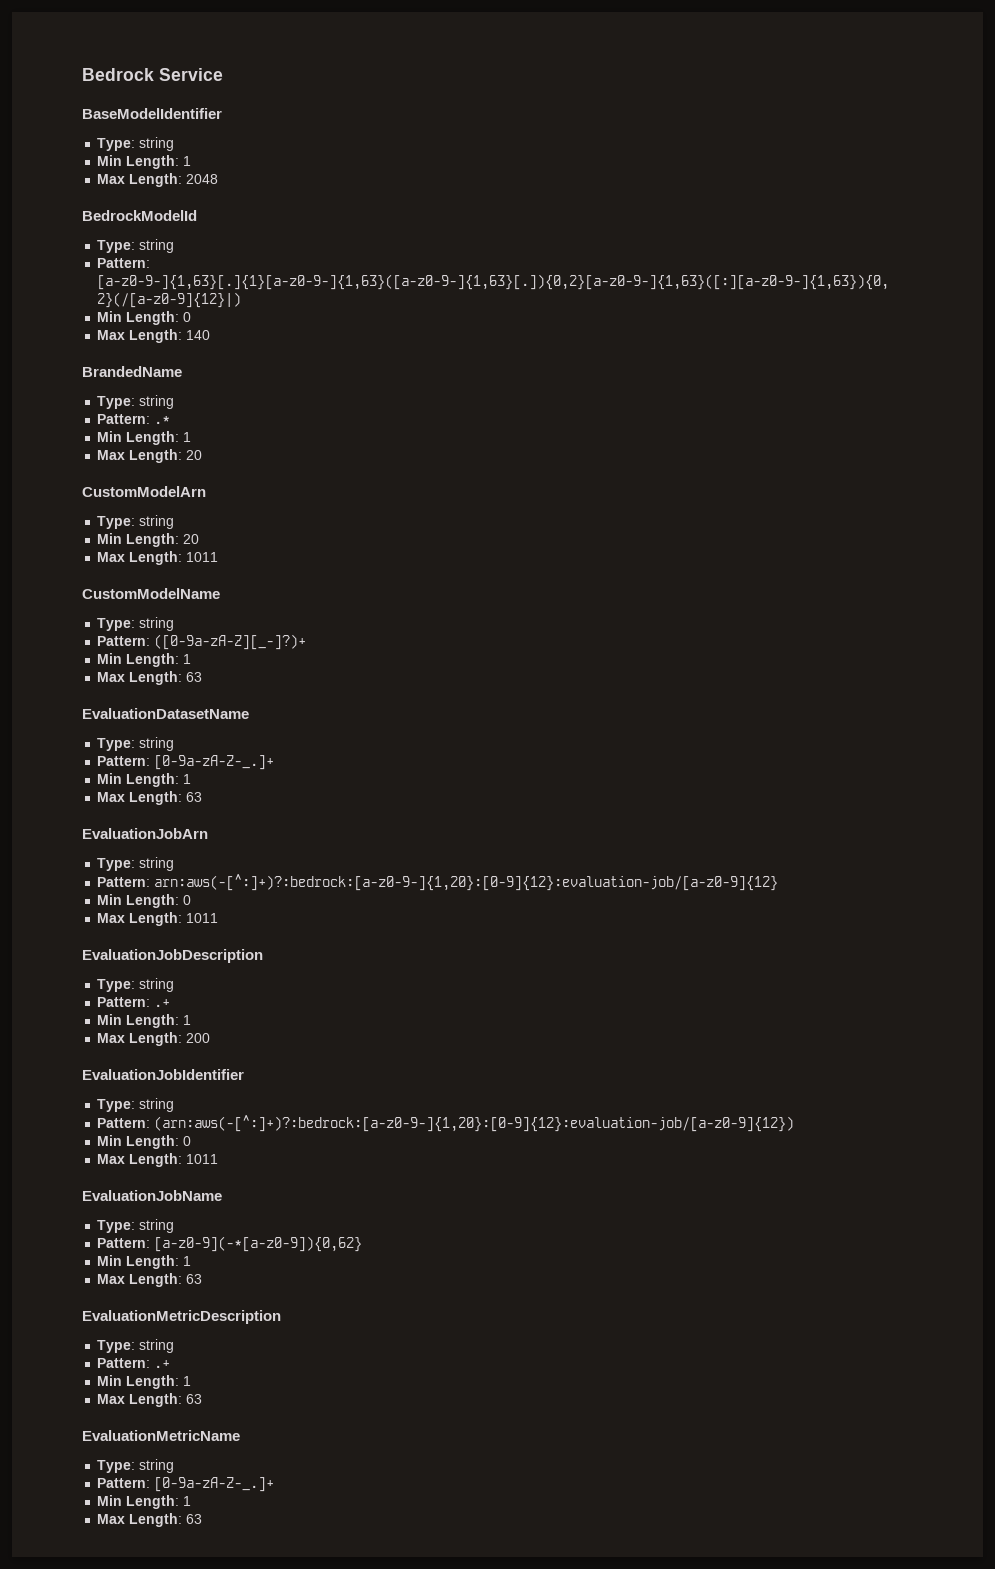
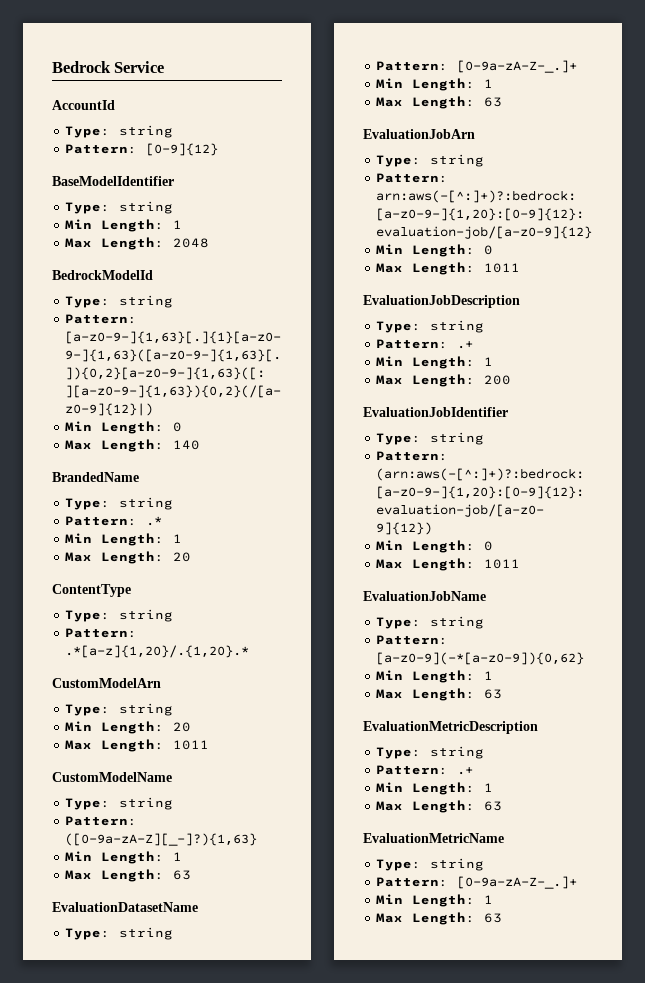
(223, 74) none -> [52,100,115,110] [65,125,174,138] [65,143,219,156] // AccountId // Type: string // Pattern: [0-9]{12}
(203, 455) none -> [52,584,131,597] [65,609,174,622] [65,628,138,638] [65,645,250,658] // ContentType // Type: string // Pattern: .*[a-z]{1,20}/.{1,20}.*
[154,634,307,650] ([0-9a-zA-Z][_-]?)+ -> [65,833,258,846] ([0-9a-zA-Z][_-]?){1,63}

